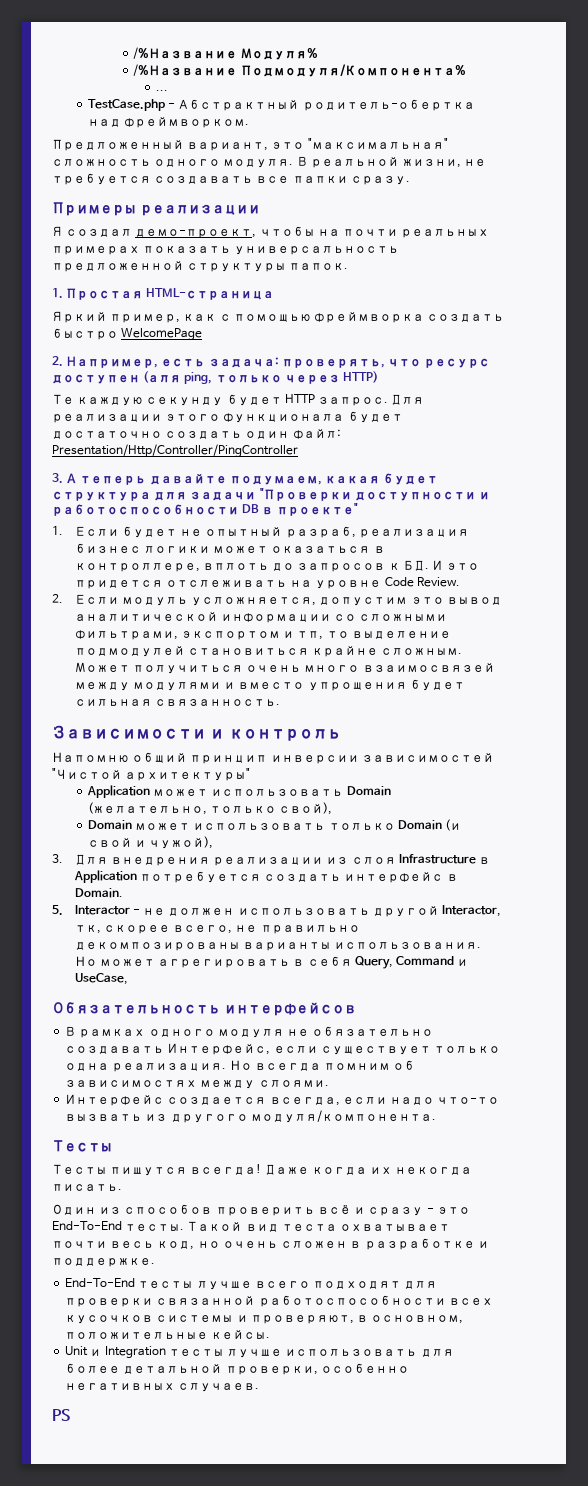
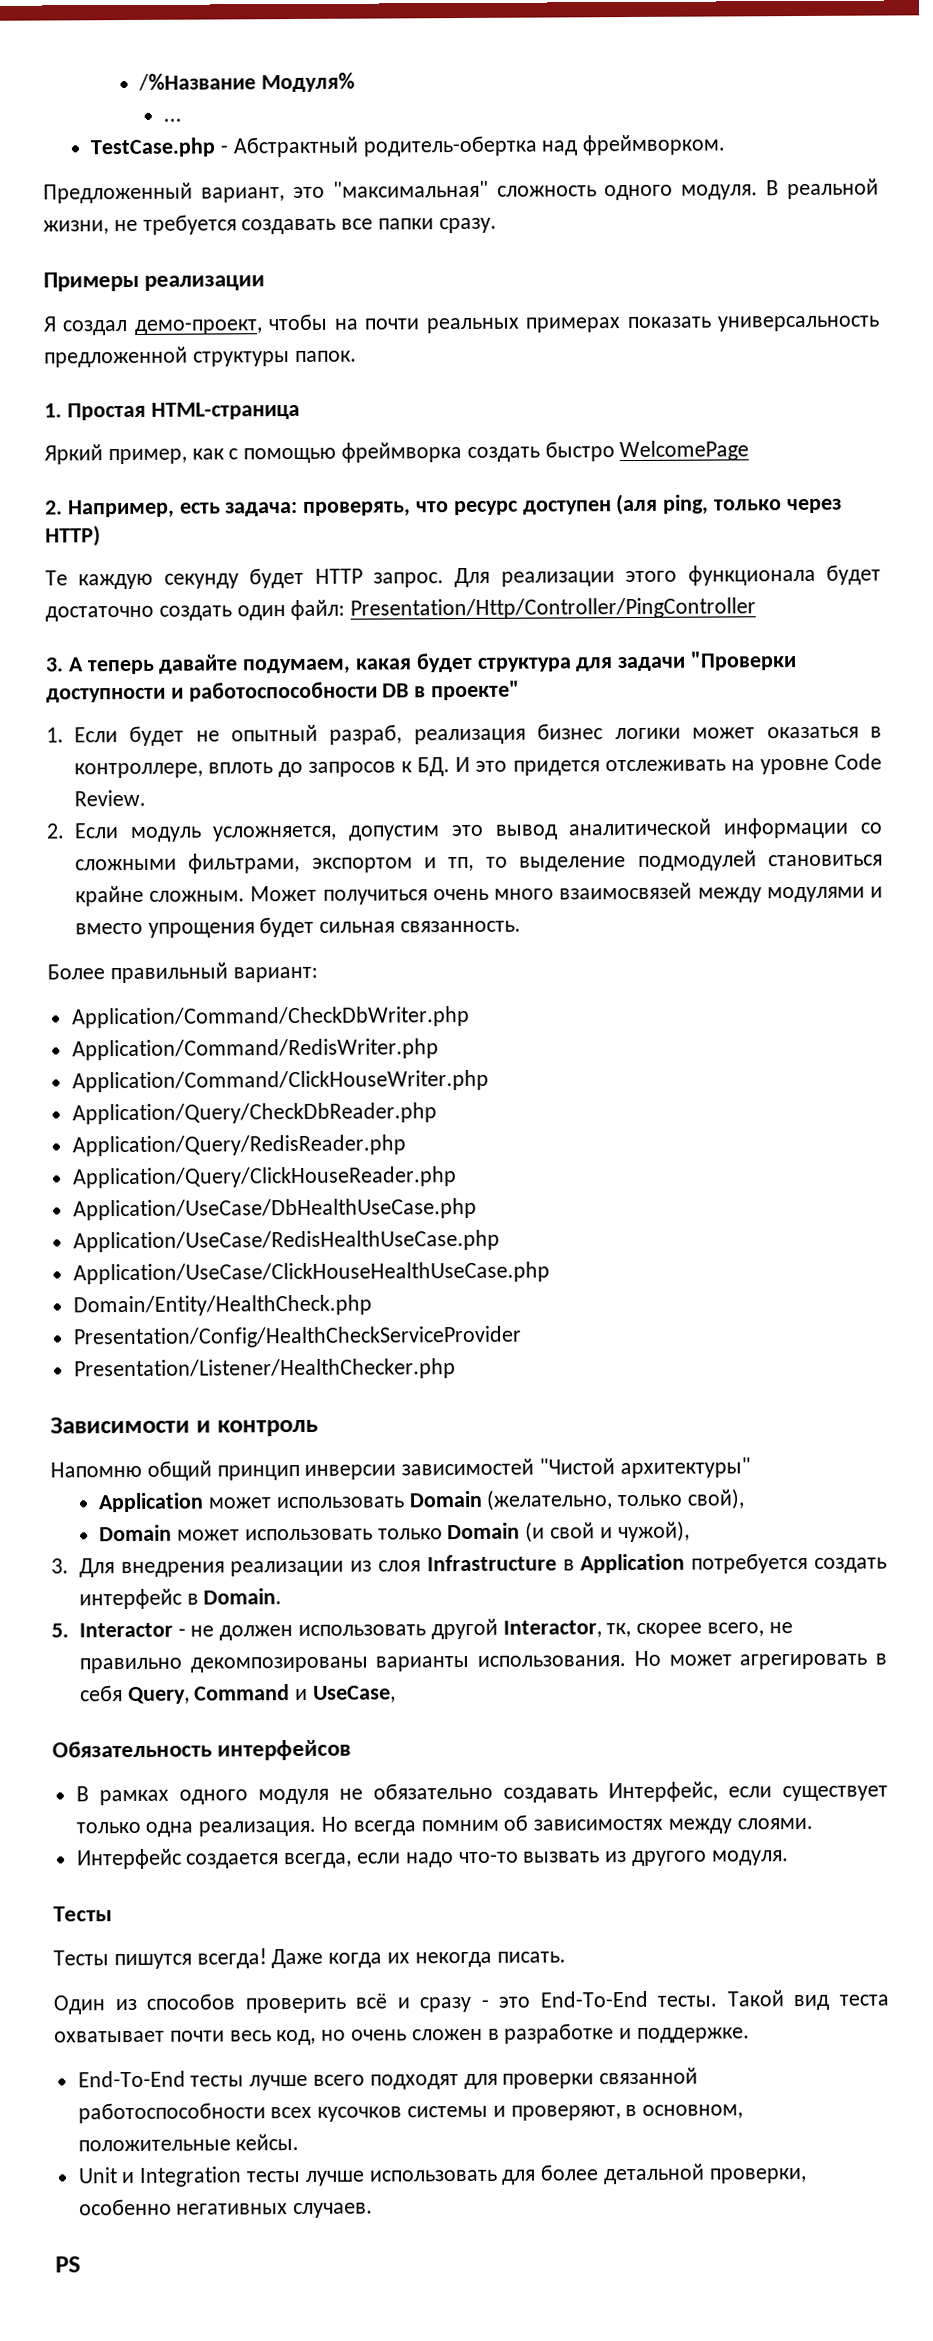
[133,64,466,77] // /%Название Подмодуля/Компонента% -> (355, 82) none
(280, 702) none -> [47,962,318,984] [71,1005,470,1029] [71,1038,439,1061] [71,1069,489,1093] [71,1102,437,1125] [71,1134,406,1157] [71,1166,457,1189] [72,1197,477,1221] [72,1229,500,1253] [72,1261,550,1285] [72,1294,372,1317] [72,1325,522,1349] [73,1358,456,1381] // Более правильный вариант: // Application/Command/CheckDbWriter.php // Application/Command/RedisWriter.php // Application/Command/ClickHouseWriter.php // Application/Query/CheckDbReader.php // Application/Query/RedisReader.php // Application/Query/ClickHouseReader.php // Application/UseCase/DbHealthUseCase.php // Application/UseCase/RedisHealthUseCase.php // Application/UseCase/ClickHouseHealthUseCase.php // Domain/Entity/HealthCheck.php // Presentation/Config/HealthCheckServiceProvider // Presentation/Listener/HealthChecker.php
[250,1110,436,1123] модуля/компонента. -> [711,1850,789,1866] модуля.

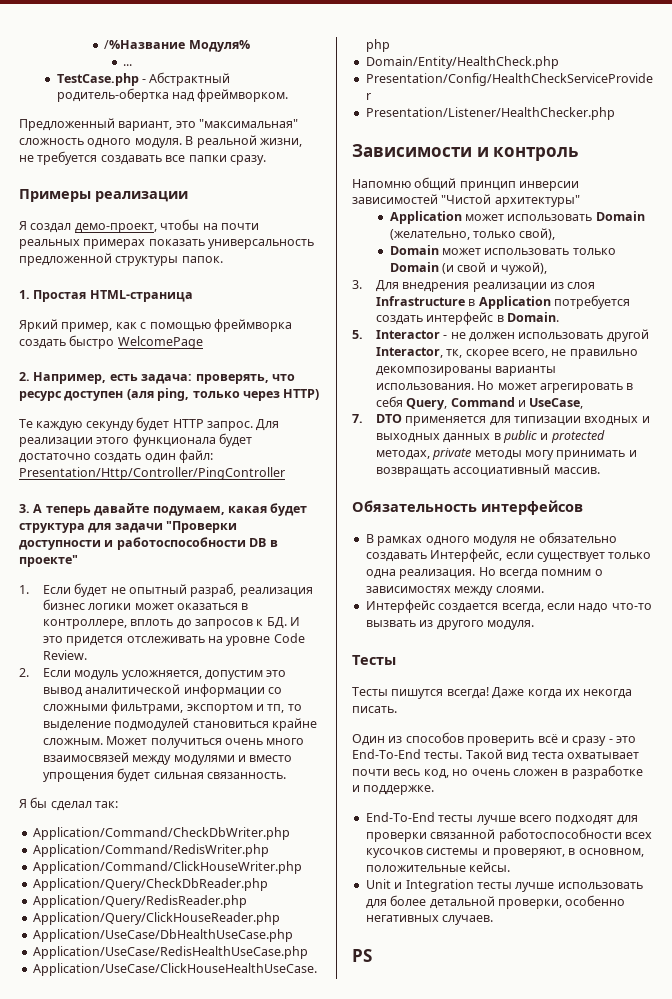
[47,962,318,984] Более правильный вариант: -> [19,797,119,811] Я бы сделал так:
(396, 1694) none -> [352,414,650,426] [375,430,605,443] [375,448,637,460] [375,464,600,477] // 7. DTO применяется для типизации входных и выходных данных в public и protected методах, private методы могу принимать и возвращать ассоциативный массив.
[503,1814,529,1831] об -> [594,569,603,576] о

